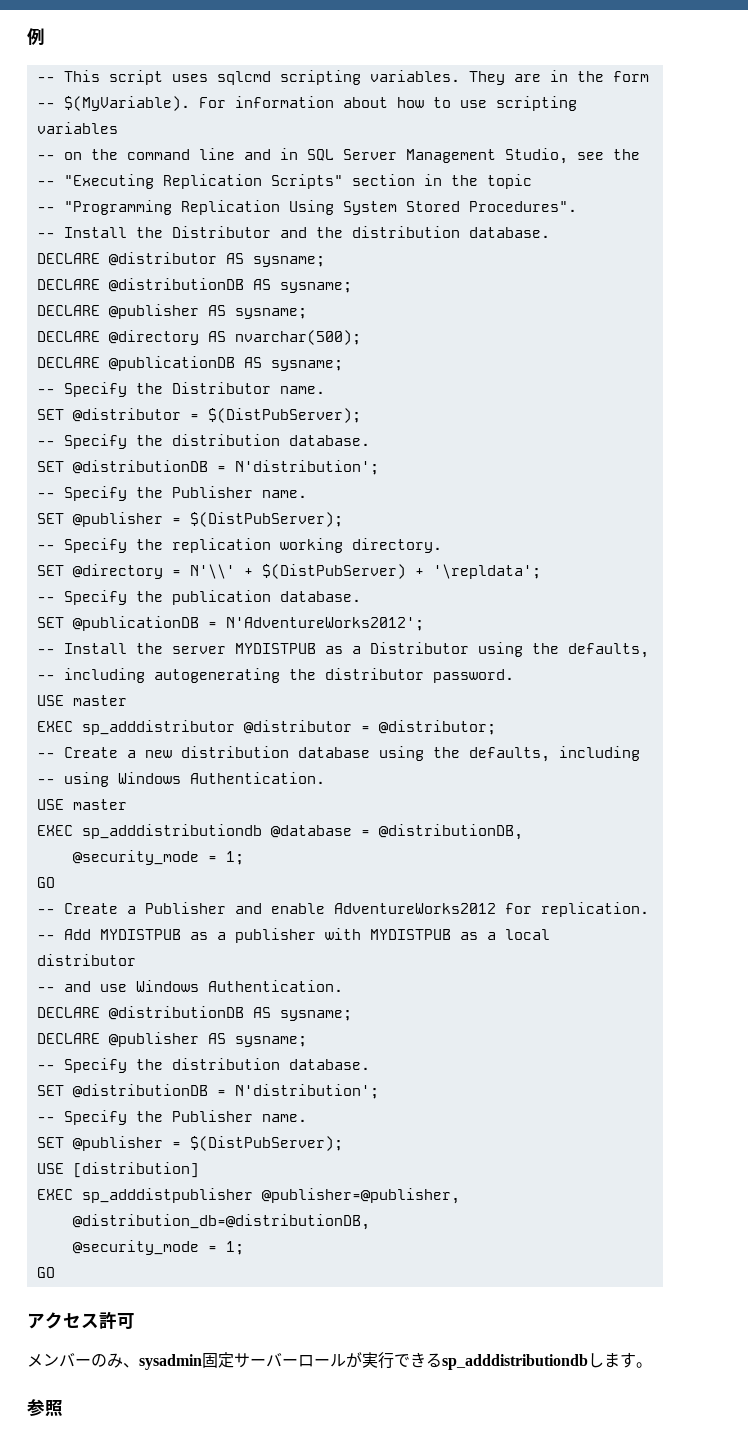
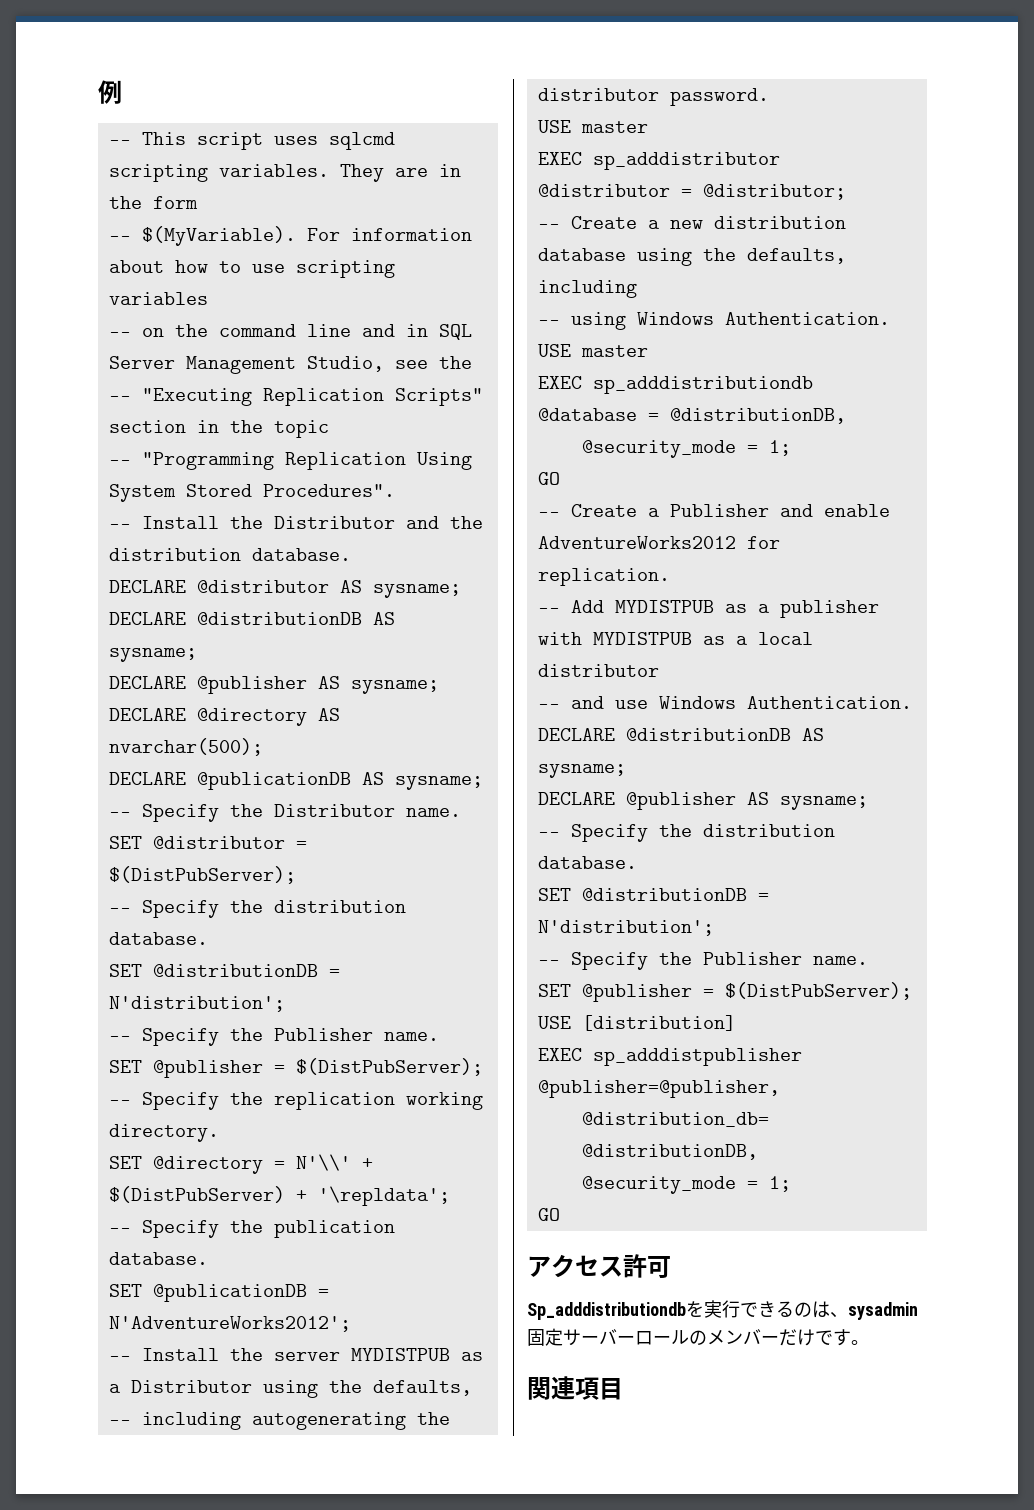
[27,1353,123,1368] メンバーのみ -> [527,1300,830,1320] Sp_adddistributiondbを実行できるのは
[346,1352,620,1370] が実行できるsp_adddistributiondbしま -> [689,1329,833,1346] のメンバーだけで
[27,1399,63,1417] 参照 -> [527,1376,623,1400] 関連項目

